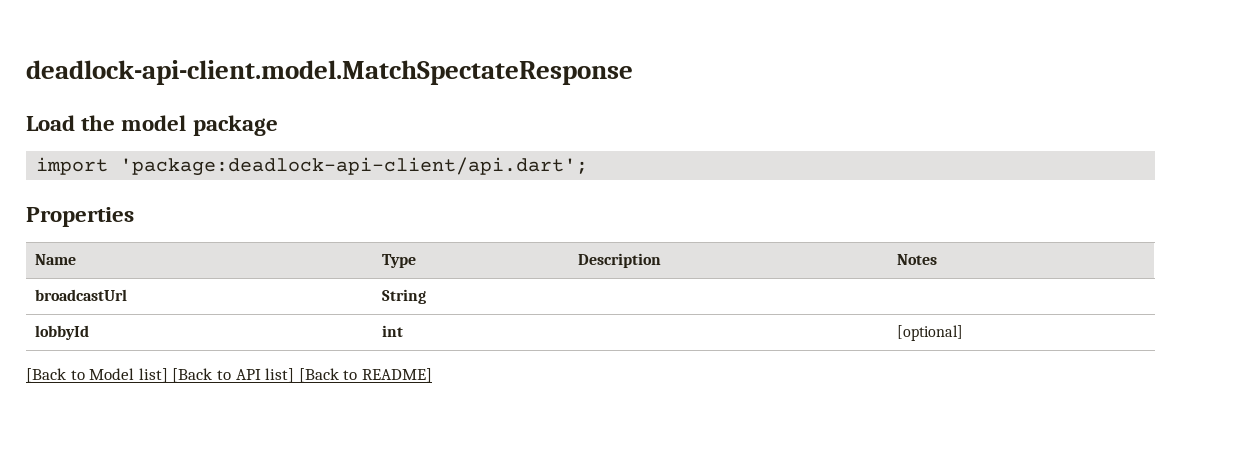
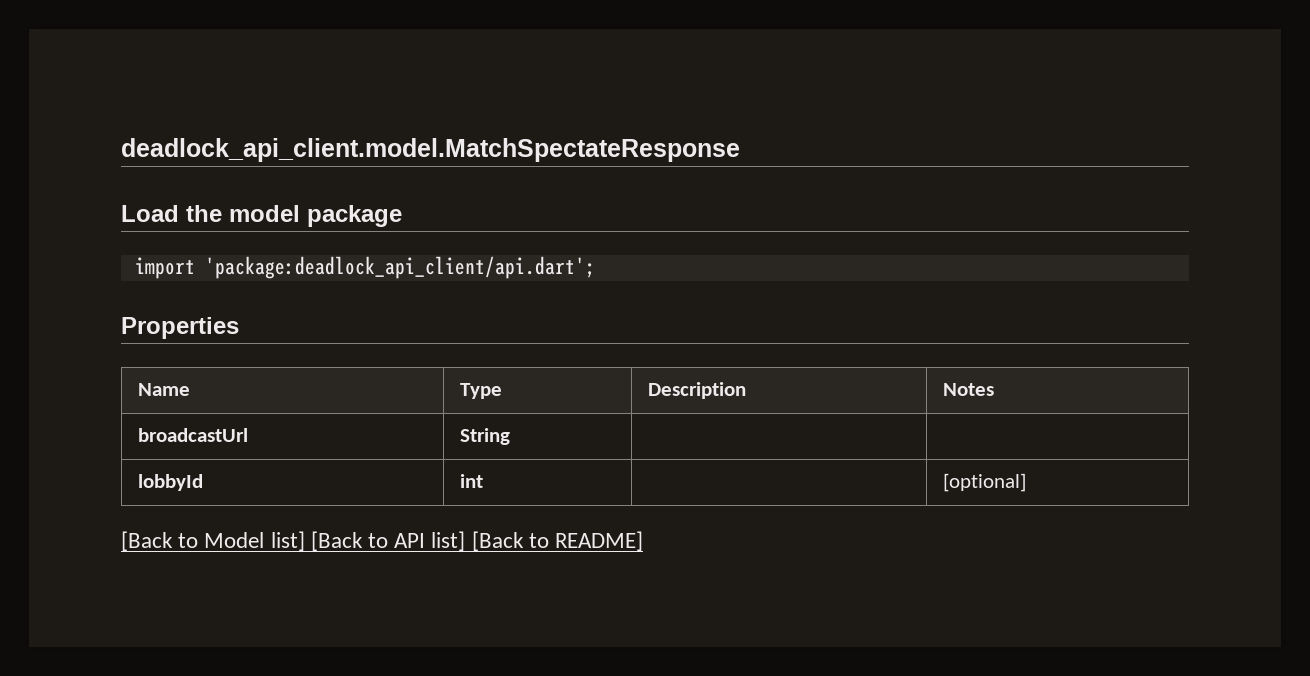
[26,60,633,85] deadlock-api-client.model.MatchSpectateResponse -> [121,138,740,162] deadlock_api_client.model.MatchSpectateResponse
[120,157,589,176] 'package:deadlock-api-client/api.dart'; -> [204,256,595,279] 'package:deadlock_api_client/api.dart';

